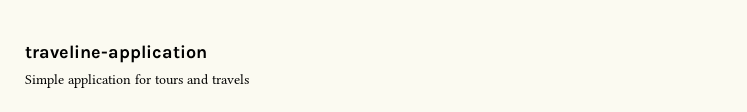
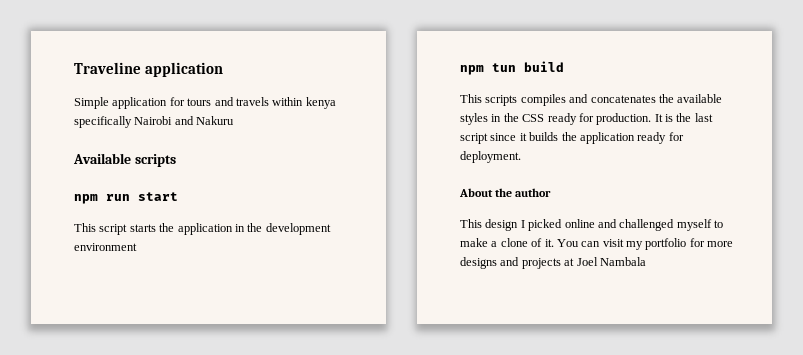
[25,45,207,63] traveline-application -> [74,62,224,77] Traveline application
(249, 79) none -> [272,97,336,109] [74,116,235,128] [73,153,176,167] [74,192,178,204] [74,223,331,235] [74,243,137,251] [460,61,564,75] [460,94,723,106] [460,113,713,125] [460,132,684,144] [460,151,521,163] [459,188,552,197] [460,219,723,231] [460,238,734,250] [460,257,646,269] within kenya specifically Nairobi and Nakuru // Available scripts // npm run start // This script starts the application in the development environment // npm tun build // This scripts compiles and concatenates the available styles in the CSS ready for production. It is the last script since it builds the application ready for deployment. // About the author // This design I picked online and challenged myself to make a clone of it. You can visit my portfolio for more designs and projects at Joel Nambala

